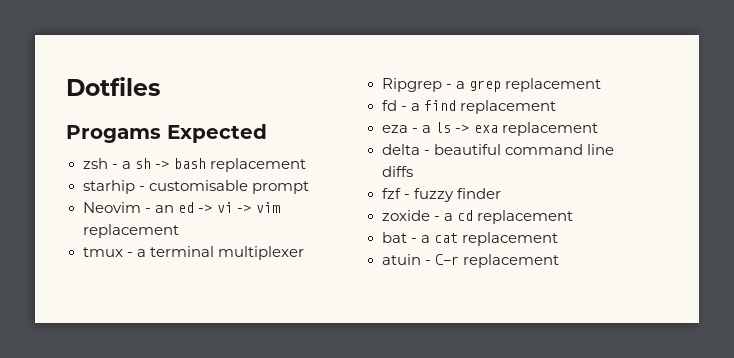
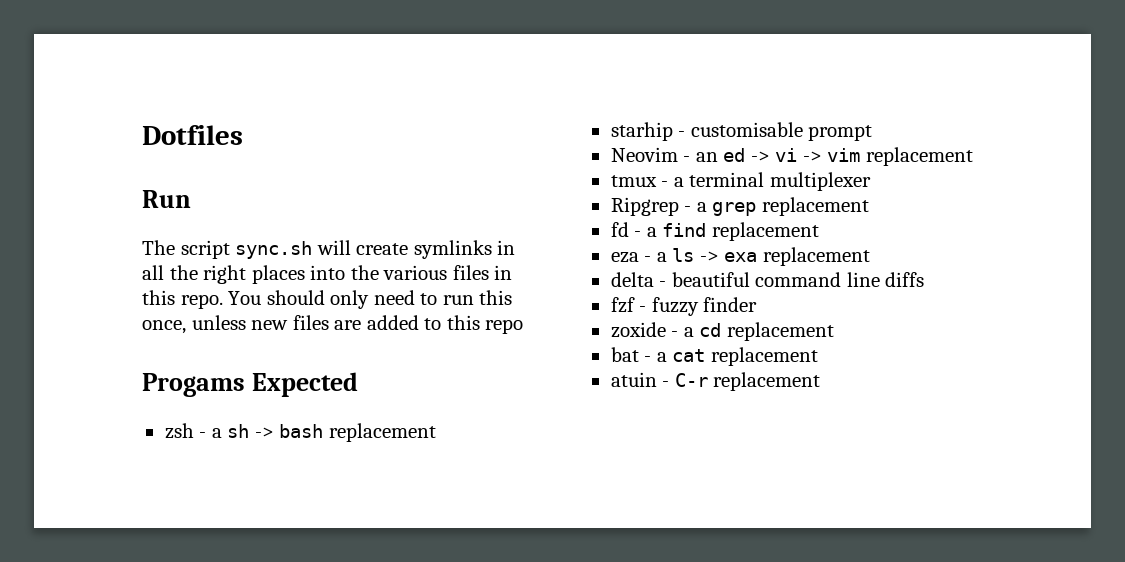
(160, 86) none -> [142,190,191,208] [142,240,516,259] [142,265,513,284] [142,290,513,309] [142,315,524,334] // Run // The script sync.sh will create symlinks in all the right places into the various files in this repo. You should only need to run this once, unless new files are added to this repo

